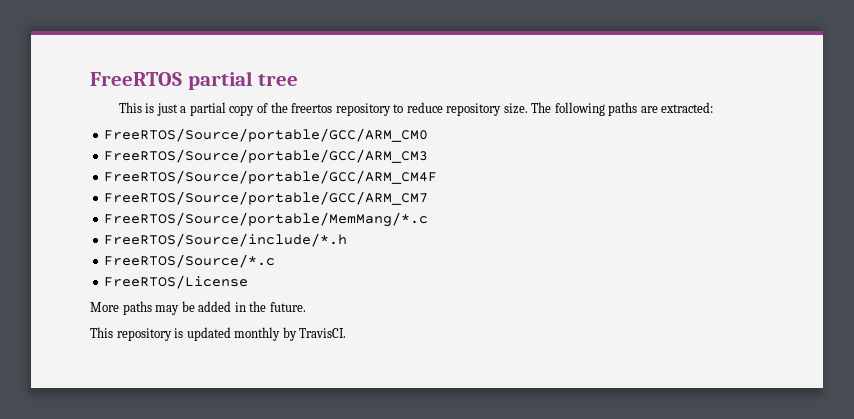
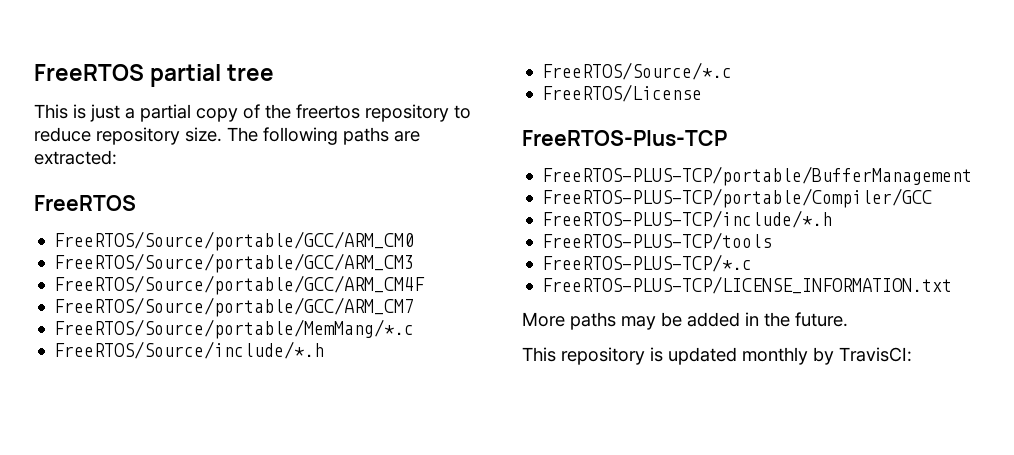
(714, 107) none -> [34,195,136,211] // FreeRTOS
(249, 282) none -> [522,130,727,146] [542,166,973,186] [542,188,933,208] [542,210,833,228] [542,232,773,250] [542,254,753,272] [542,276,953,294] // FreeRTOS-Plus-TCP // FreeRTOS-PLUS-TCP/portable/BufferManagement // FreeRTOS-PLUS-TCP/portable/Compiler/GCC // FreeRTOS-PLUS-TCP/include/*.h // FreeRTOS-PLUS-TCP/tools // FreeRTOS-PLUS-TCP/*.c // FreeRTOS-PLUS-TCP/LICENSE_INFORMATION.txt
[299,328,347,338] TravisCI. -> [839,347,912,362] TravisCI:

